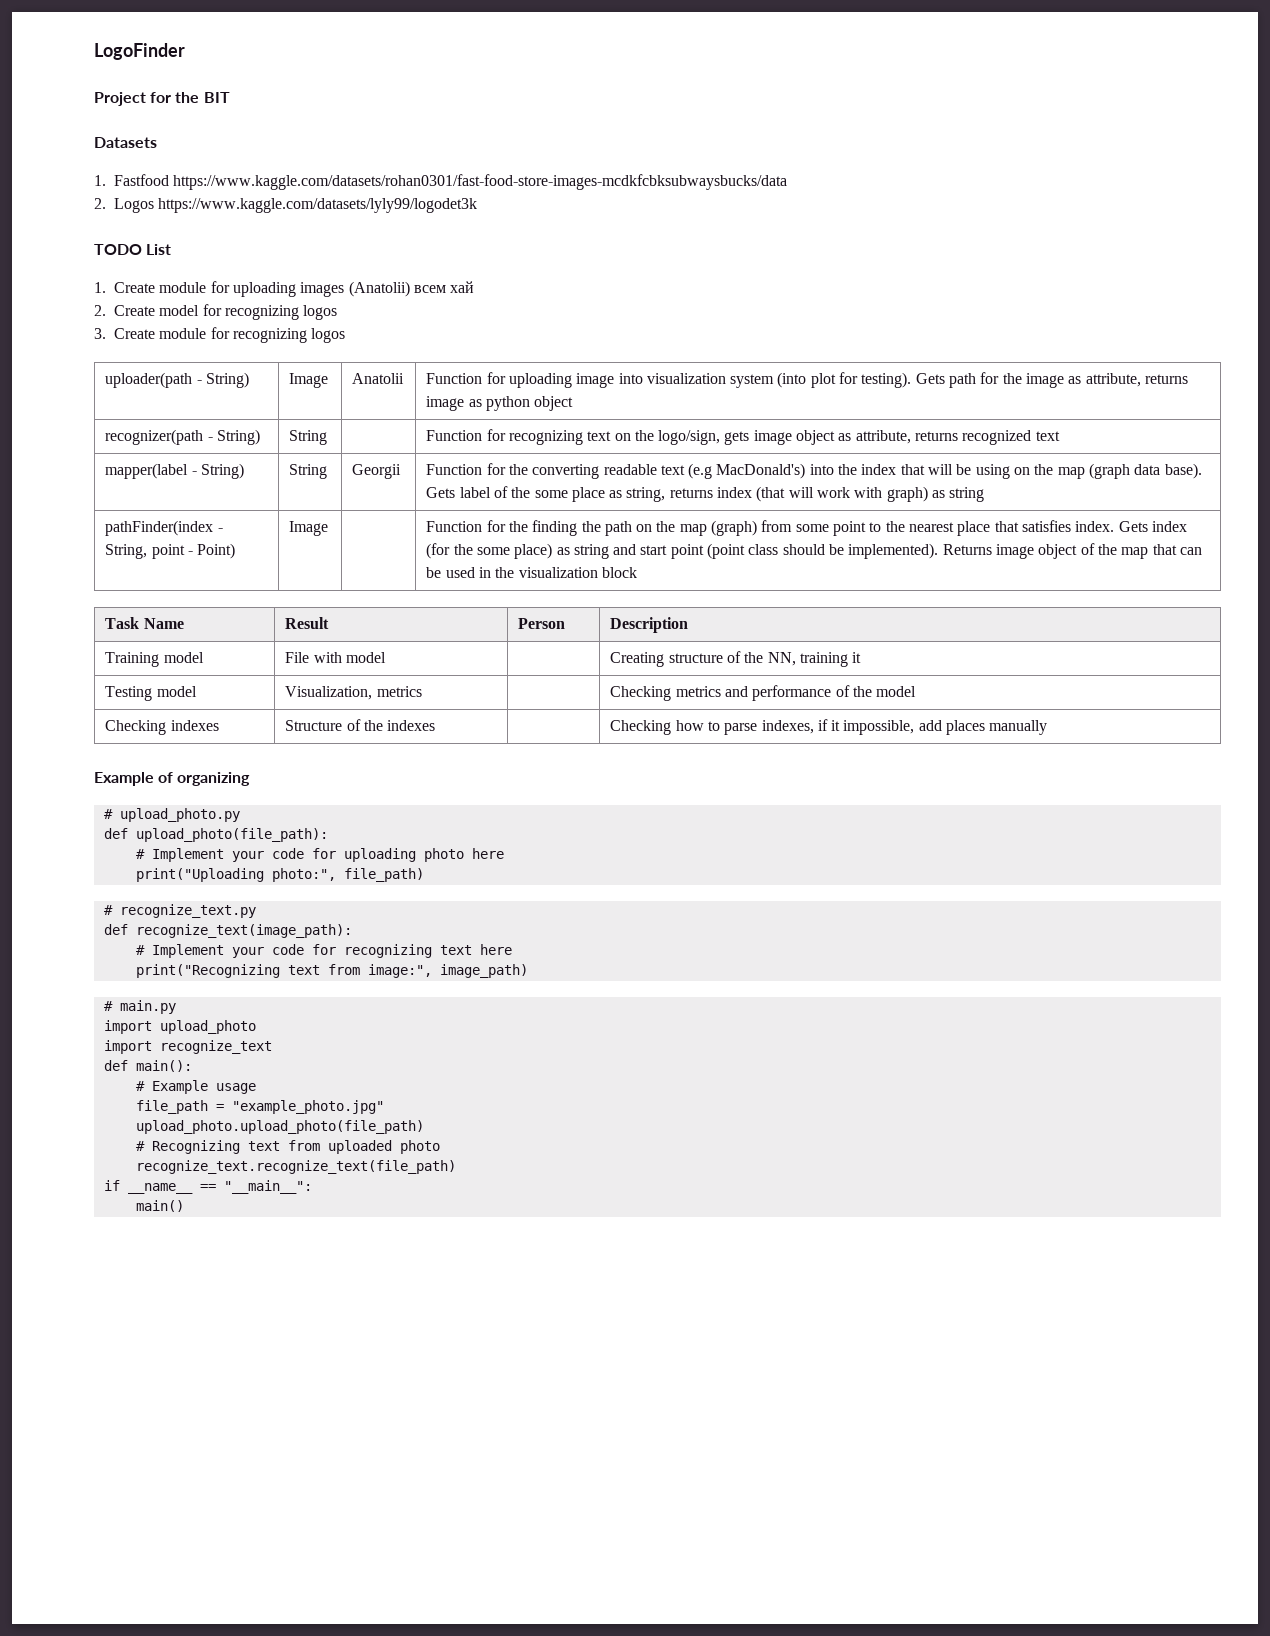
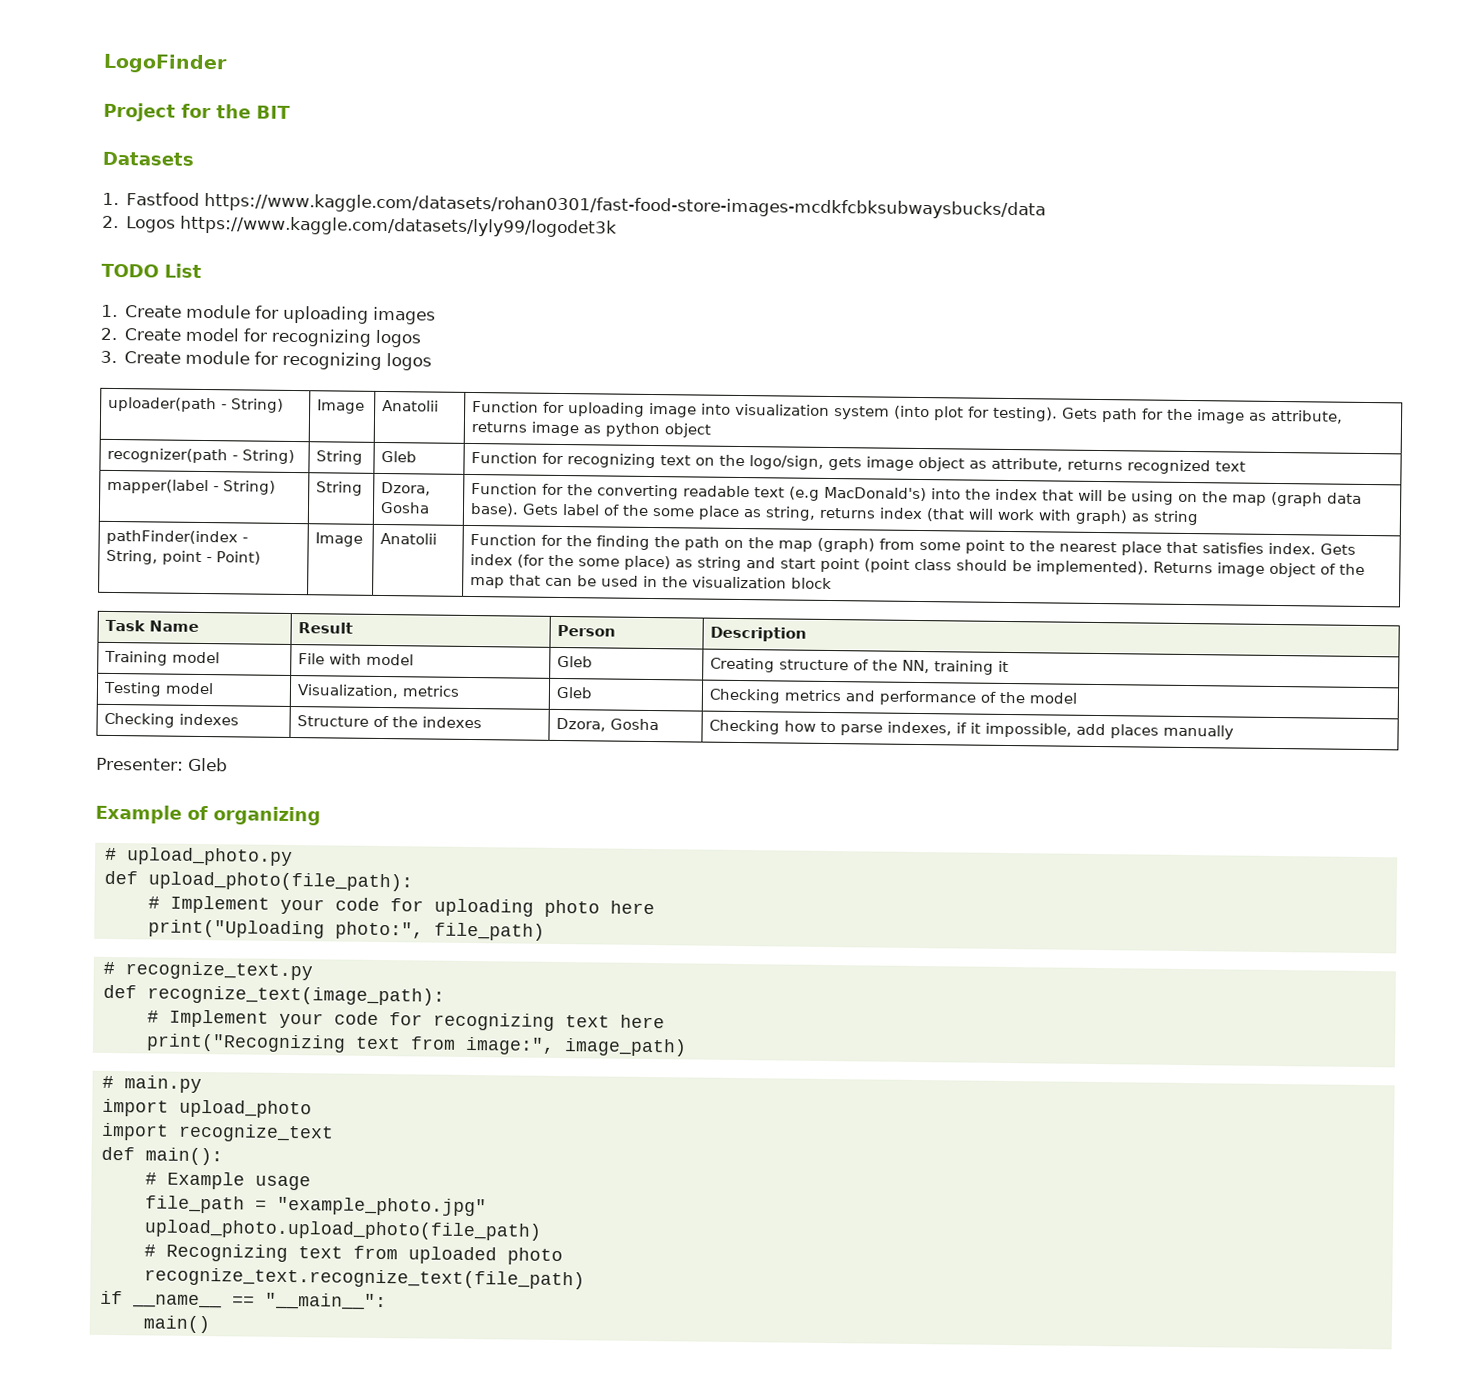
[348,281,475,297] (Anatolii) всем хай -> (437, 315) none
(328, 437) none -> [381,450,418,463] Gleb
[352,464,402,479] Georgii -> [381,481,432,496] [380,501,431,514] Dzora, Gosha
(329, 528) none -> [380,532,438,545] Anatolii
(386, 657) none -> [557,655,594,668] Gleb
(422, 691) none -> [556,686,594,699] Gleb
(436, 725) none -> [556,717,660,732] Dzora, Gosha
(1048, 727) none -> [96,757,228,772] // Presenter: Gleb

